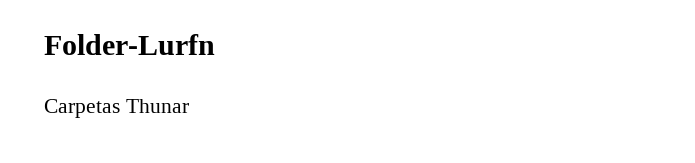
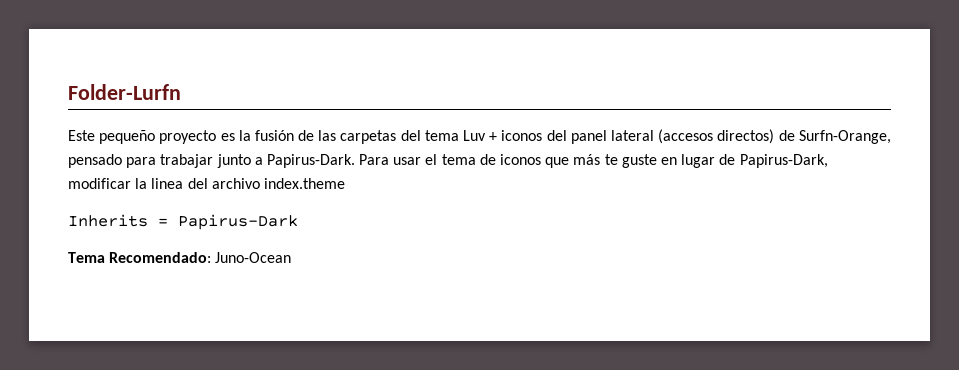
[44,99,189,118] Carpetas Thunar -> [68,129,891,144] [68,154,828,168] [68,178,345,189] [68,214,298,230] [68,252,292,263] Este pequeño proyecto es la fusión de las carpetas del tema Luv + iconos del panel lateral (accesos directos) de Surfn-Orange, pensado para trabajar junto a Papirus-Dark. Para usar el tema de iconos que más te guste en lugar de Papirus-Dark, modificar la linea del archivo index.theme // Inherits = Papirus-Dark // Tema Recomendado: Juno-Ocean

